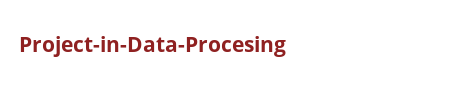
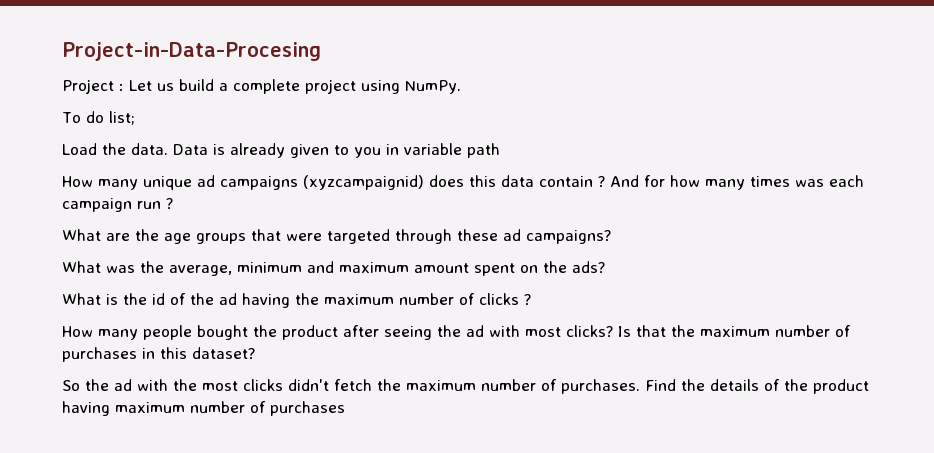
(286, 46) none -> [62,79,461,94] [62,111,135,125] [62,143,500,158] [62,175,864,190] [62,198,173,212] [62,229,611,244] [62,261,605,276] [62,293,531,308] [62,325,851,340] [62,347,255,362] [62,379,869,394] [62,401,345,416] // Project : Let us build a complete project using NumPy. // To do list; // Load the data. Data is already given to you in variable path // How many unique ad campaigns (xyzcampaignid) does this data contain ? And for how many times was each campaign run ? // What are the age groups that were targeted through these ad campaigns? // What was the average, minimum and maximum amount spent on the ads? // What is the id of the ad having the maximum number of clicks ? // How many people bought the product after seeing the ad with most clicks? Is that the maximum number of purchases in this dataset? // So the ad with the most clicks didn't fetch the maximum number of purchases. Find the details of the product having maximum number of purchases

